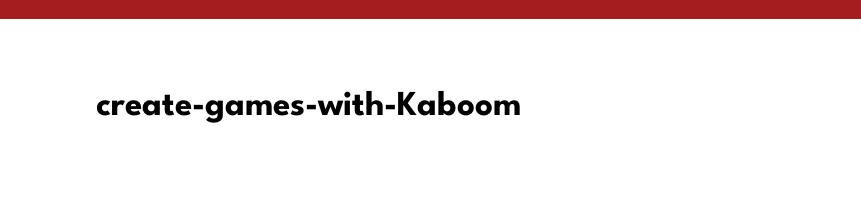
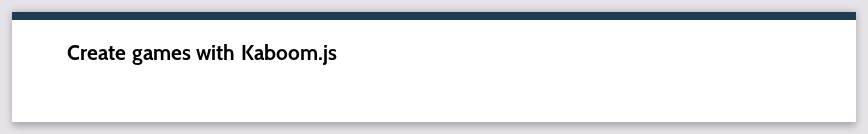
[96,90,521,123] create-games-with-Kaboom -> [67,44,338,65] Create games with Kaboom.js

